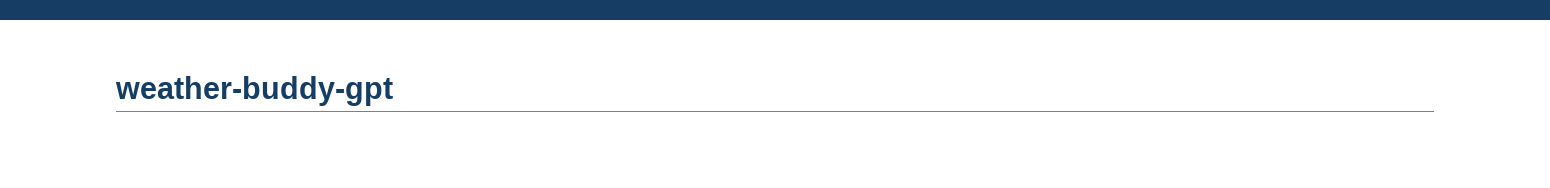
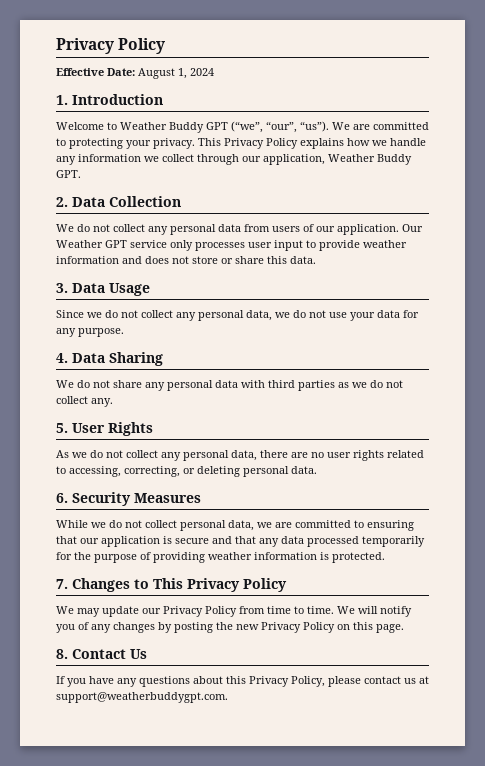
[115,76,393,106] weather-buddy-gpt -> [56,38,166,54] [56,68,214,79] [56,94,163,105] [56,121,429,133] [56,138,426,149] [56,154,412,165] [56,170,81,178] [56,196,181,207] [56,224,423,235] [56,240,407,251] [56,256,316,264] [56,283,150,296] [56,310,419,321] [56,328,124,337] [56,352,163,366] [56,380,403,391] [56,396,113,407] [56,422,153,436] [56,450,424,461] [56,466,317,477] [56,492,201,506] [56,520,414,531] [56,536,425,547] [56,552,385,563] [56,578,287,592] [56,606,412,617] [56,622,404,633] [56,649,147,659] [56,676,429,687] [56,692,228,703] Privacy Policy // Effective Date: August 1, 2024 // 1. Introduction // Welcome to Weather Buddy GPT (“we”, “our”, “us”). We are committed to protecting your privacy. This Privacy Policy explains how we handle any information we collect through our application, Weather Buddy GPT. // 2. Data Collection // We do not collect any personal data from users of our application. Our Weather GPT service only processes user input to provide weather information and does not store or share this data. // 3. Data Usage // Since we do not collect any personal data, we do not use your data for any purpose. // 4. Data Sharing // We do not share any personal data with third parties as we do not collect any. // 5. User Rights // As we do not collect any personal data, there are no user rights related to accessing, correcting, or deleting personal data. // 6. Security Measures // While we do not collect personal data, we are committed to ensuring that our application is secure and that any data processed temporarily for the purpose of providing weather information is protected. // 7. Changes to This Privacy Policy // We may update our Privacy Policy from time to time. We will notify you of any changes by posting the new Privacy Policy on this page. // 8. Contact Us // If you have any questions about this Privacy Policy, please contact us at support@weatherbuddygpt.com.

